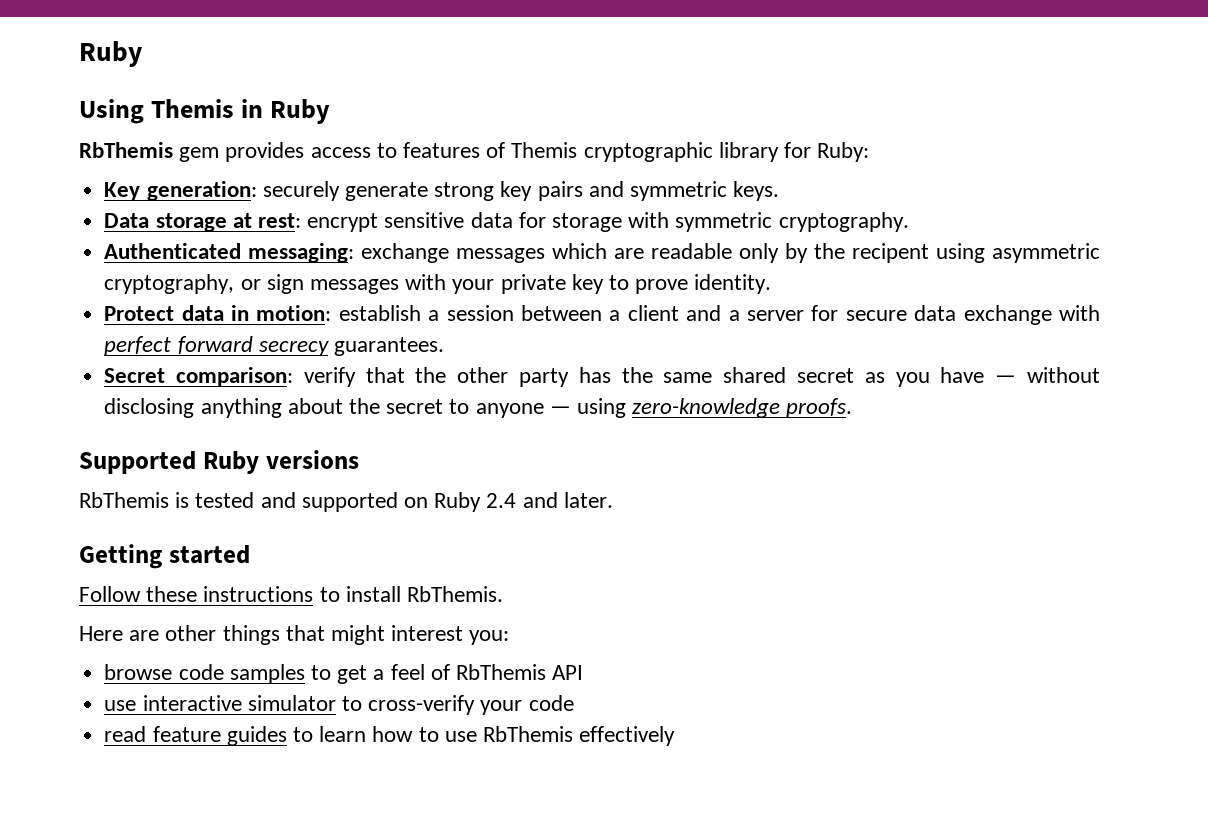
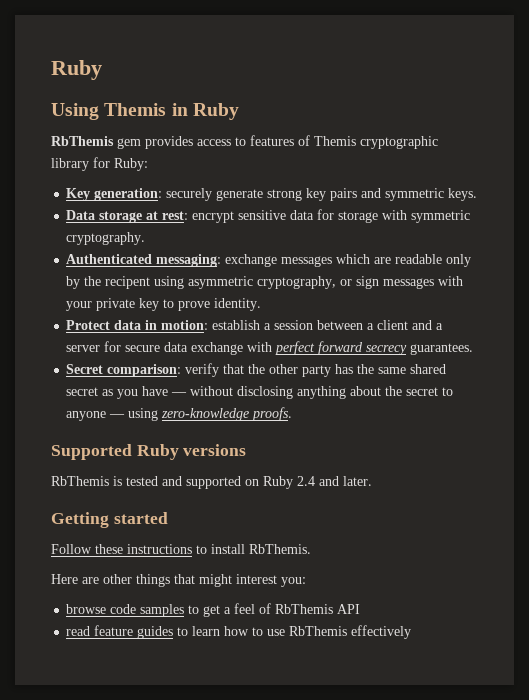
[104,695,574,715] // use interactive simulator to cross-verify your code -> (361, 609) none

